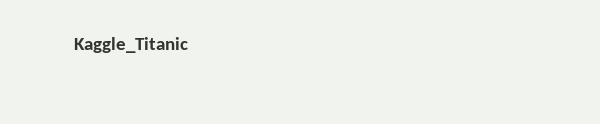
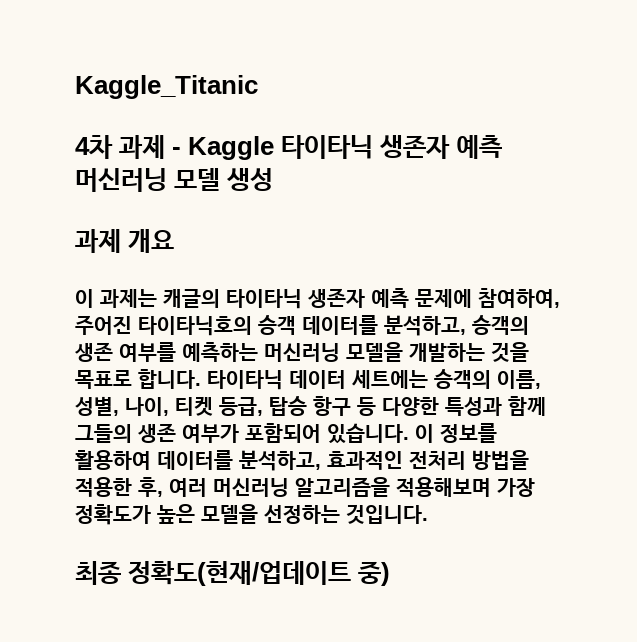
(188, 45) none -> [75,135,503,160] [75,168,274,192] [75,229,175,253] [75,288,560,309] [75,315,529,336] [74,342,529,362] [75,369,541,390] [75,396,546,416] [75,423,497,444] [75,450,529,471] [75,477,535,497] [75,504,428,525] [75,561,391,586] // 4차 과제 - Kaggle 타이타닉 생존자 예측 머신러닝 모델 생성 // 과제 개요 // 이 과제는 캐글의 타이타닉 생존자 예측 문제에 참여하여, 주어진 타이타닉호의 승객 데이터를 분석하고, 승객의 생존 여부를 예측하는 머신러닝 모델을 개발하는 것을 목표로 합니다. 타이타닉 데이터 세트에는 승객의 이름, 성별, 나이, 티켓 등급, 탑승 항구 등 다양한 특성과 함께 그들의 생존 여부가 포함되어 있습니다. 이 정보를 활용하여 데이터를 분석하고, 효과적인 전처리 방법을 적용한 후, 여러 머신러닝 알고리즘을 적용해보며 가장 정확도가 높은 모델을 선정하는 것입니다. // 최종 정확도(현재/업데이트 중)

